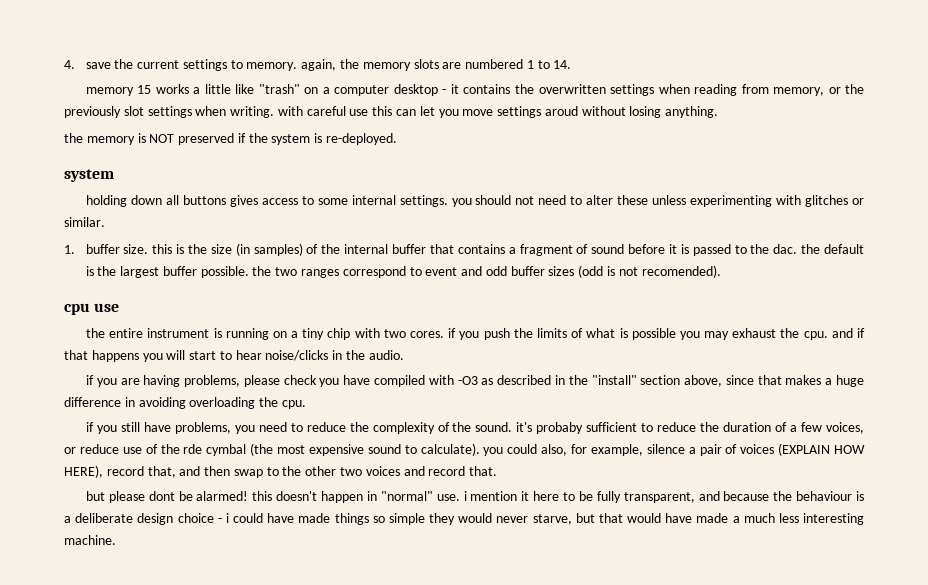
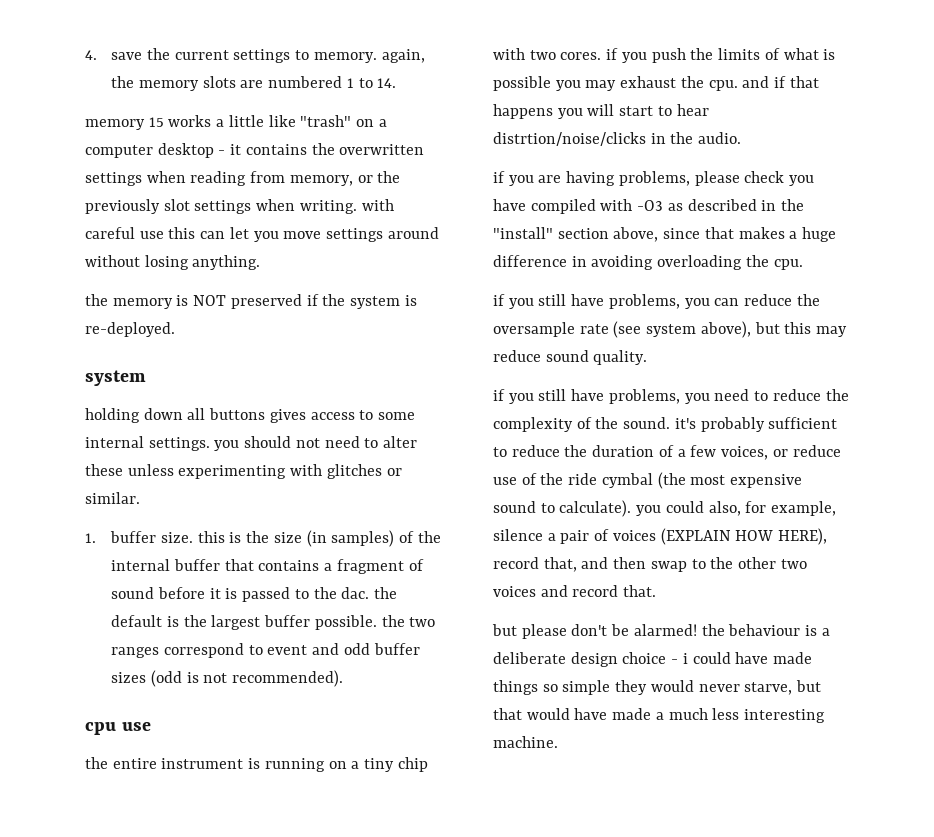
[544,106,578,116] aroud -> [387,227,439,239] around
[641,265,721,278] recomended). -> [232,670,344,687] recommended).
[265,350,329,361] noise/clicks -> [493,132,646,146] distrtion/noise/clicks
(306, 404) none -> [493,294,820,309] [493,321,848,338] [493,350,648,365] // if you still have problems, you can reduce the oversample rate (see system above), but this may reduce sound quality.
[536,422,584,434] probaby -> [700,417,765,432] probably
[183,444,203,454] rde -> [568,473,598,485] ride
[148,491,175,501] dont -> [571,624,608,636] don't
[252,491,770,503] this doesn't happen in "normal" use. i mention it here to be fully transparent, and because -> (697, 630) none

